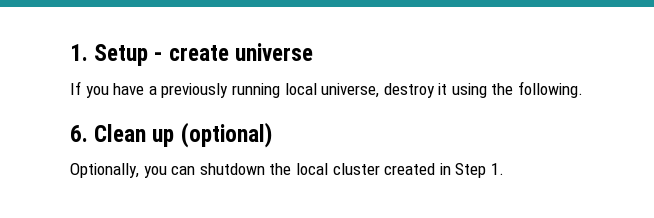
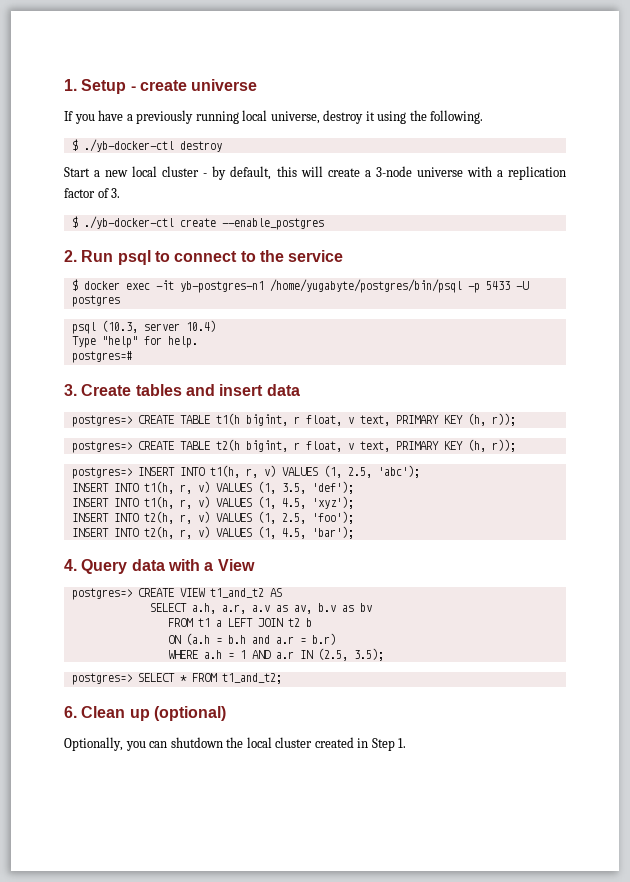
(584, 89) none -> [71,139,222,152] [64,166,566,180] [64,188,121,198] [71,216,324,230] [64,250,344,265] [71,279,529,293] [71,295,120,307] [71,320,216,334] [71,336,198,348] [71,351,132,363] [64,384,300,396] [71,413,516,427] [71,439,516,453] [71,465,420,479] [71,481,354,494] [71,496,354,509] [71,511,354,524] [71,526,354,539] [64,559,255,574] [71,588,282,600] [149,603,372,614] [167,618,312,627] [167,633,336,645] [167,648,384,661] [71,673,282,685] // $ ./yb-docker-ctl destroy // Start a new local cluster - by default, this will create a 3-node universe with a replication factor of 3. // $ ./yb-docker-ctl create --enable_postgres // 2. Run psql to connect to the service // $ docker exec -it yb-postgres-n1 /home/yugabyte/postgres/bin/psql -p 5433 -U postgres // psql (10.3, server 10.4) // Type "help" for help. // postgres=# // 3. Create tables and insert data // postgres=> CREATE TABLE t1(h bigint, r float, v text, PRIMARY KEY (h, r)); // postgres=> CREATE TABLE t2(h bigint, r float, v text, PRIMARY KEY (h, r)); // postgres=> INSERT INTO t1(h, r, v) VALUES (1, 2.5, 'abc'); // INSERT INTO t1(h, r, v) VALUES (1, 3.5, 'def'); // INSERT INTO t1(h, r, v) VALUES (1, 4.5, 'xyz'); // INSERT INTO t2(h, r, v) VALUES (1, 2.5, 'foo'); // INSERT INTO t2(h, r, v) VALUES (1, 4.5, 'bar'); // 4. Query data with a View // postgres=> CREATE VIEW t1_and_t2 AS // SELECT a.h, a.r, a.v as av, b.v as bv // FROM t1 a LEFT JOIN t2 b // ON (a.h = b.h and a.r = b.r) // WHERE a.h = 1 AND a.r IN (2.5, 3.5); // postgres=> SELECT * FROM t1_and_t2;

